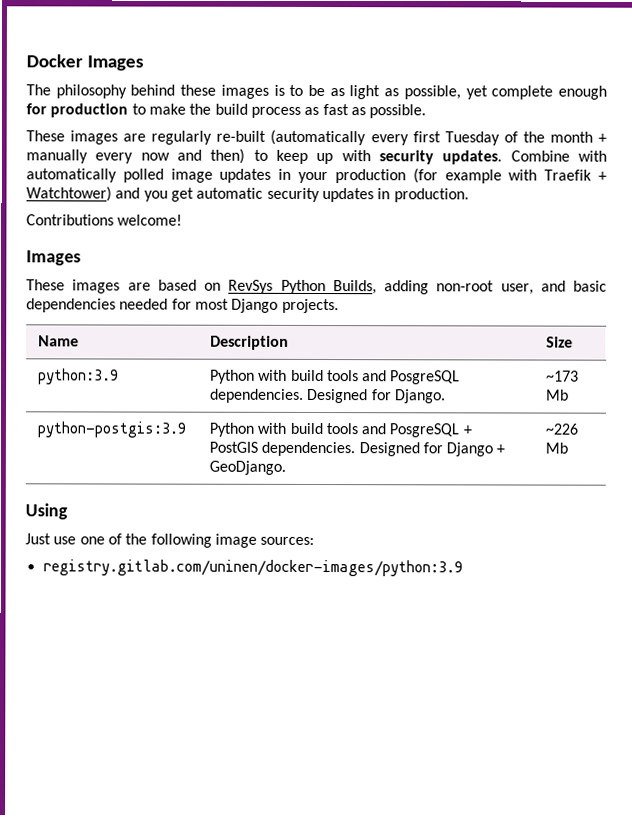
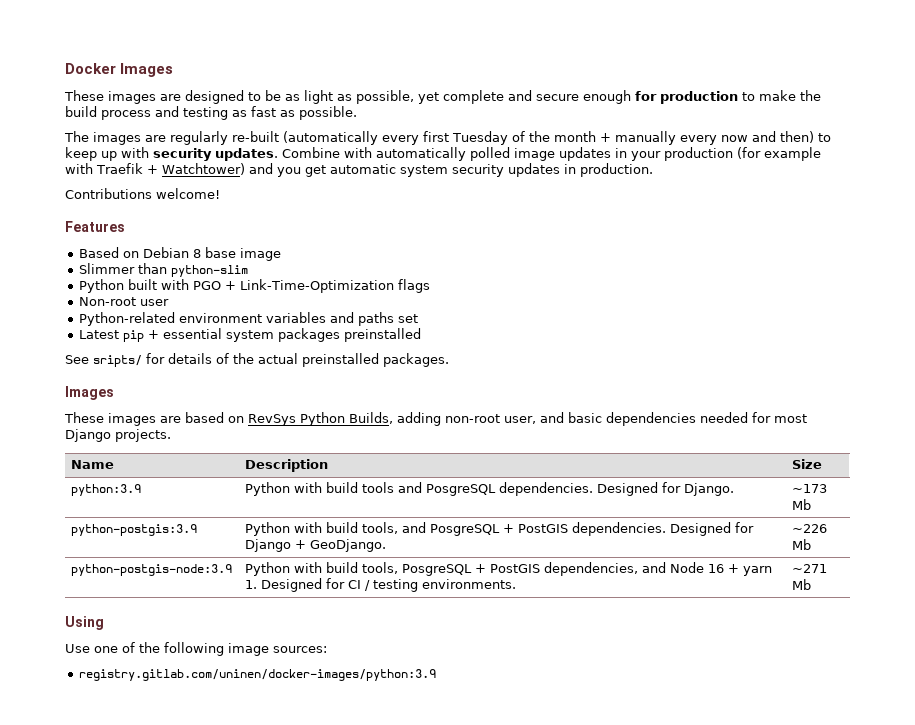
[26,84,285,99] The philosophy behind these images is -> [64,90,244,104] These images are designed
(554, 92) none -> [508,90,579,101] and secure
(301, 112) none -> [155,106,228,120] and testing
[26,130,65,142] These -> [64,131,89,142] The
(264, 193) none -> [399,165,448,177] system
(183, 220) none -> [65,221,125,232] [78,247,281,261] [78,263,248,277] [78,279,430,293] [78,297,169,306] [78,312,418,326] [78,328,421,342] [65,353,449,367] // Features // Based on Debian 8 base image // Slimmer than python-slim // Python built with PGO + Link-Time-Optimization flags // Non-root user // Python-related environment variables and paths set // Latest pip + essential system packages preinstalled // See sripts/ for details of the actual preinstalled packages.
[325,423,358,435] tools -> [362,522,399,534] tools,
(568, 448) none -> [71,564,233,576] [245,562,773,576] [245,578,517,592] [792,564,828,573] [792,579,812,590] // python-postgis-node:3.9 | Python with build tools, PosgreSQL + PostGIS dependencies, and Node 16 + yarn 1. Designed for CI / testing environments. | ~271 Mb
[25,533,77,545] Just use -> [65,644,90,653] Use

